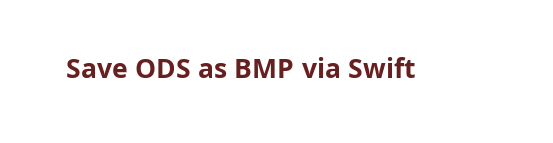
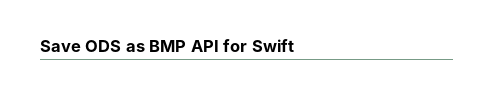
[301,57,341,78] via -> [190,39,248,52] API for

